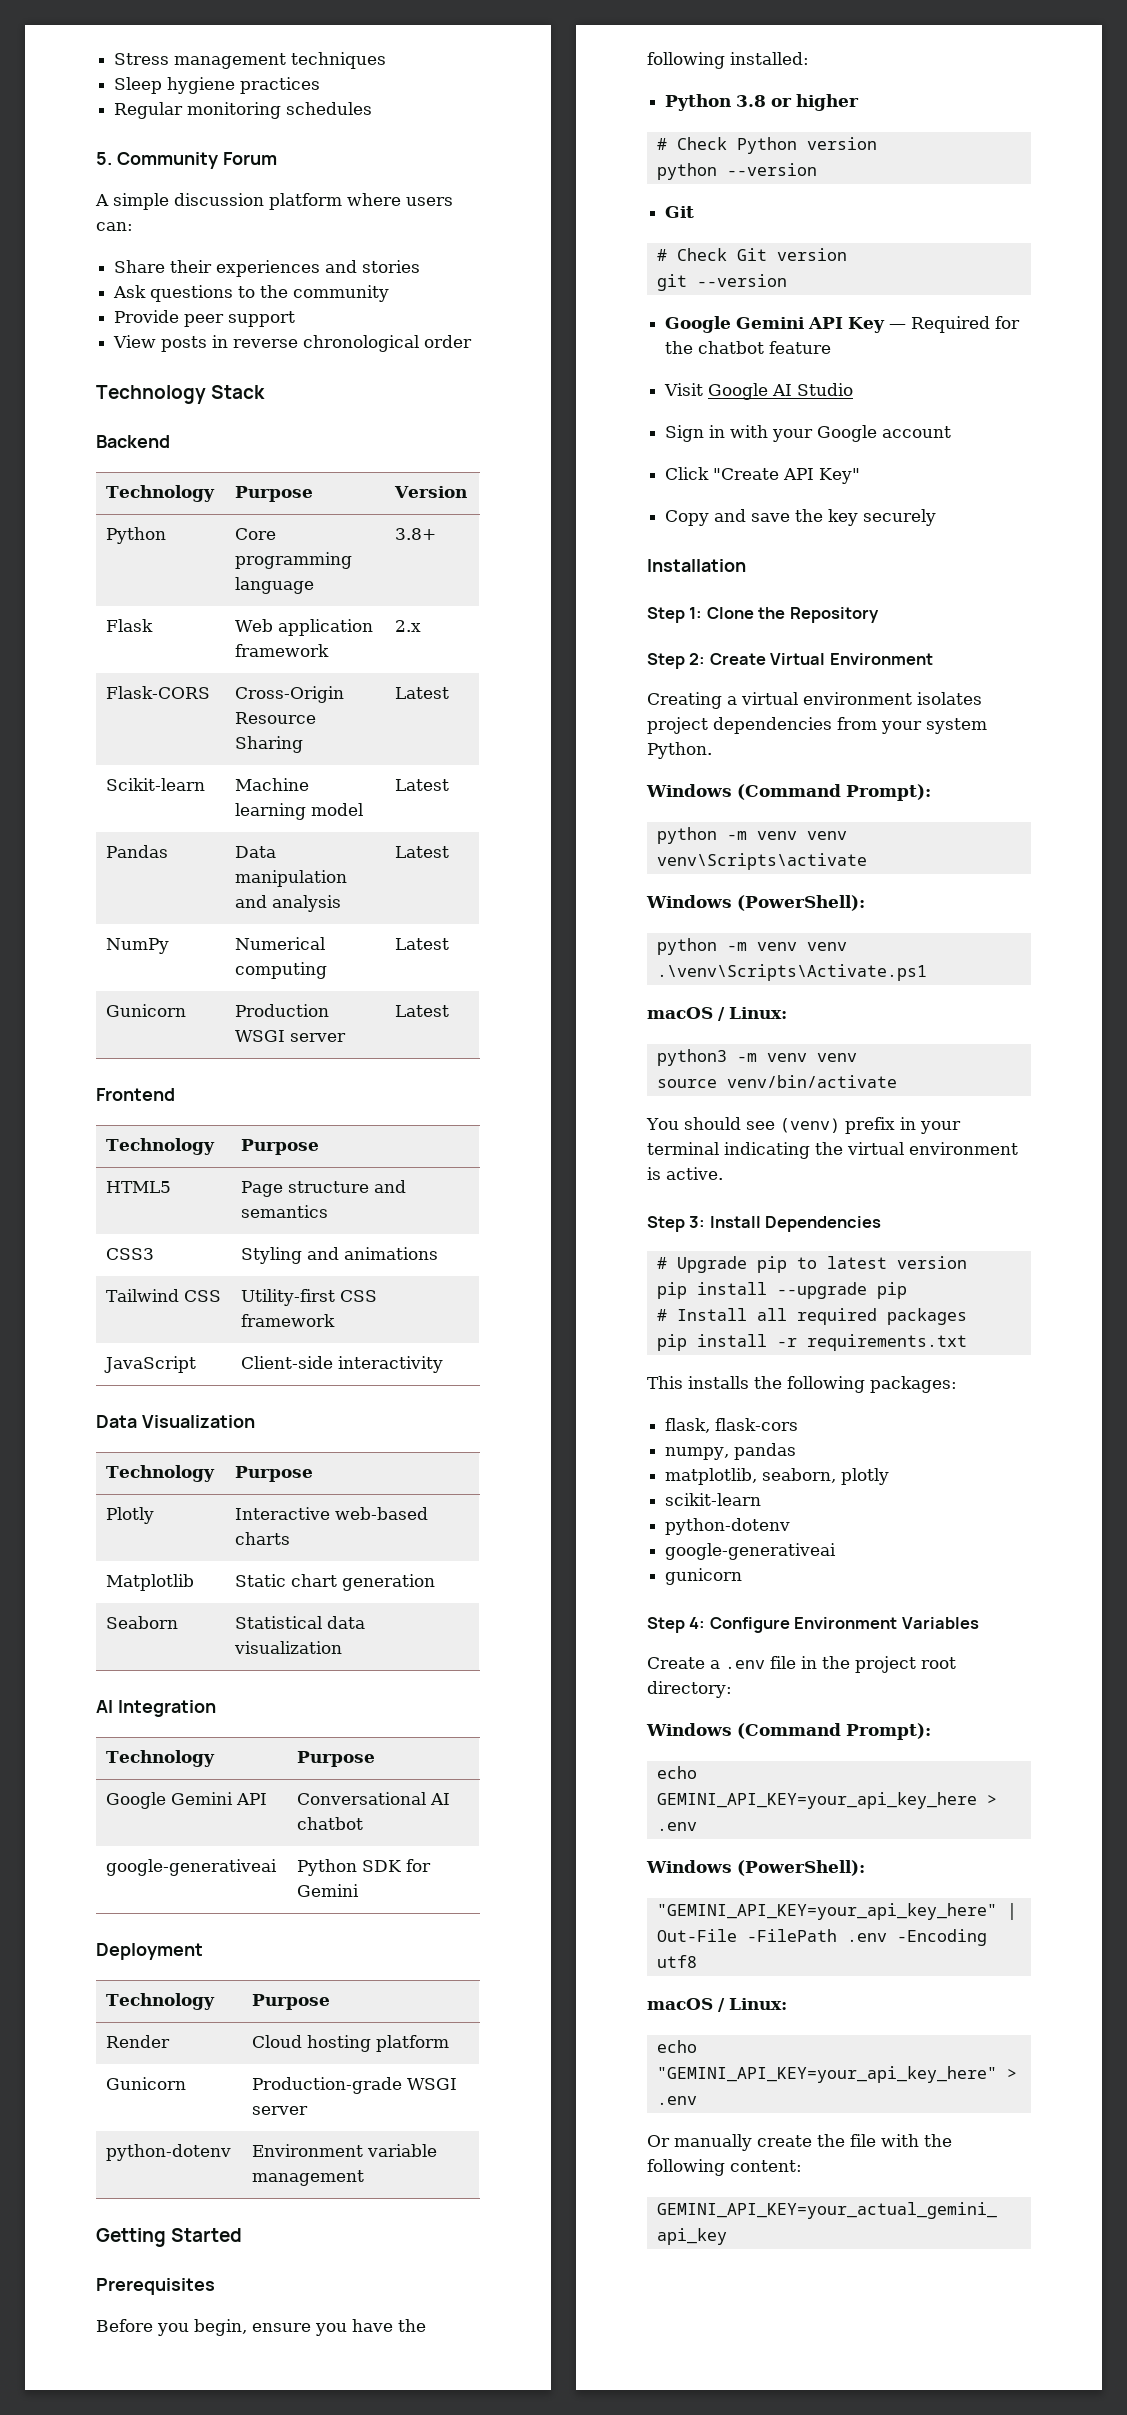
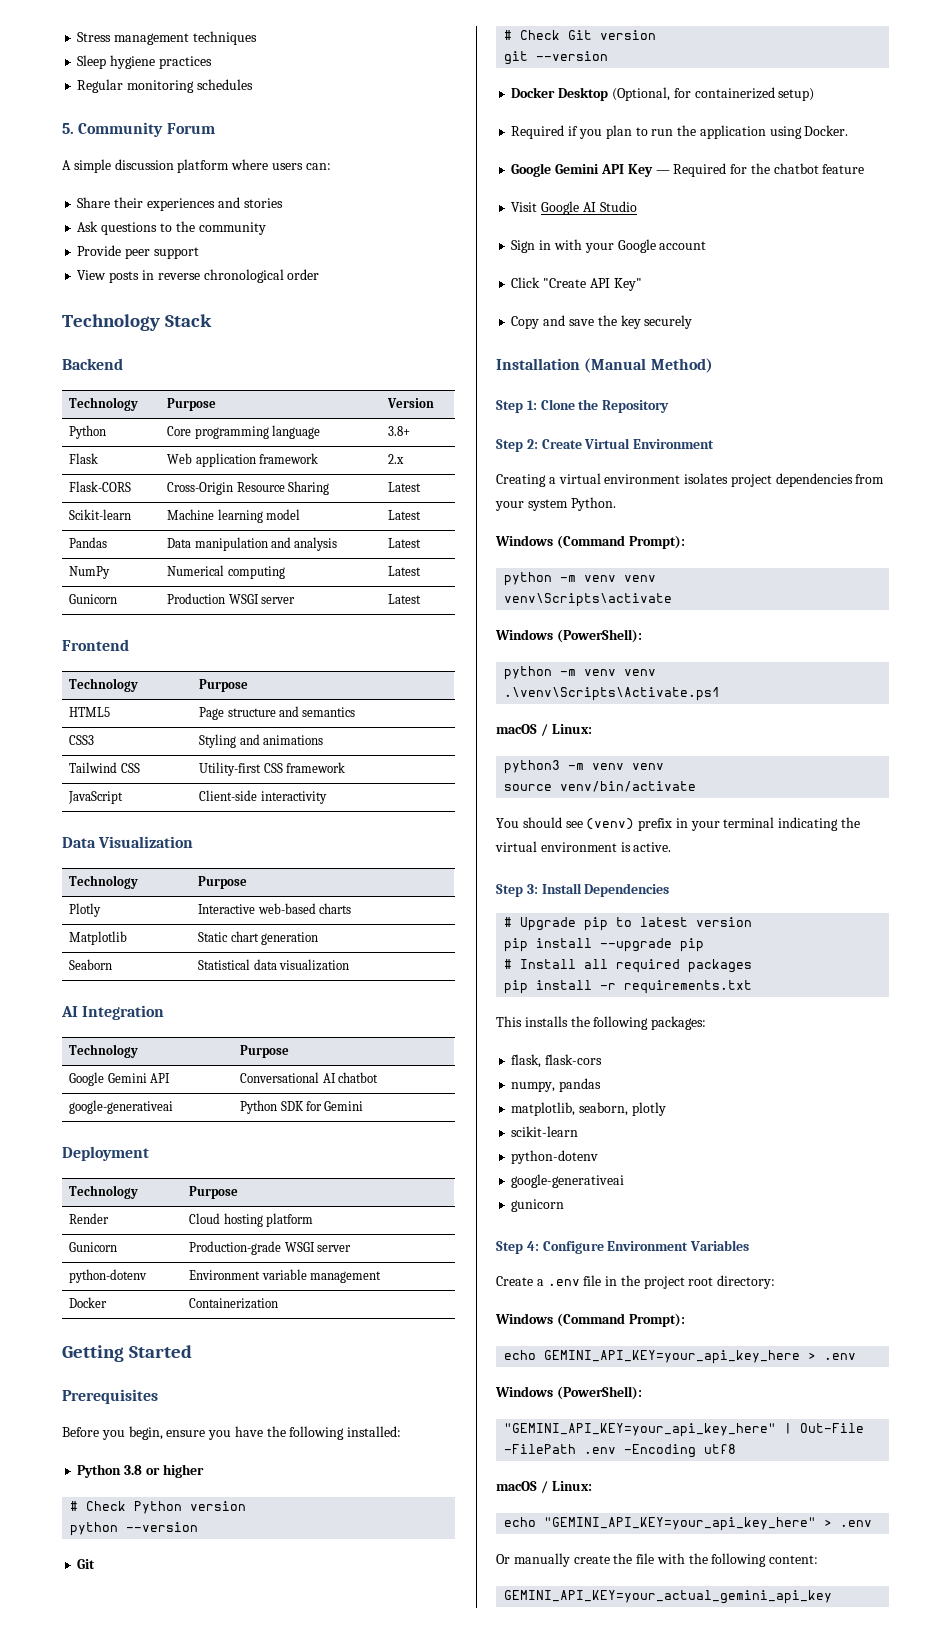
(365, 2178) none -> [69,1297,108,1308] [189,1298,279,1309] // Docker | Containerization
(787, 280) none -> [511,87,815,101] [511,125,849,139] // Docker Desktop (Optional, for containerized setup) // Required if you plan to run the application using Docker.
(746, 565) none -> [584,358,713,373] (Manual Method)

